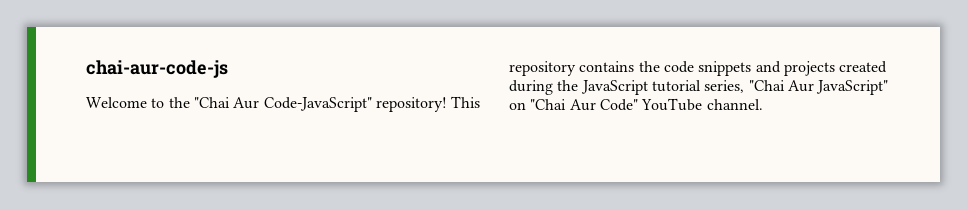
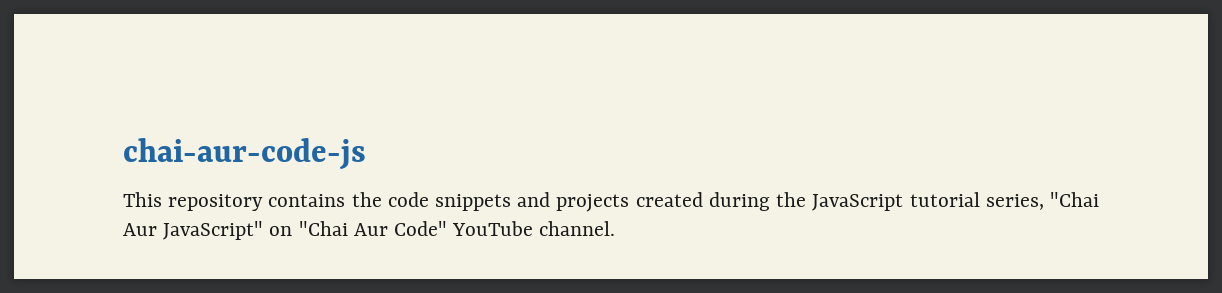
[86,97,447,112] Welcome to the "Chai Aur Code-JavaScript" repository! -> (366, 154) none

